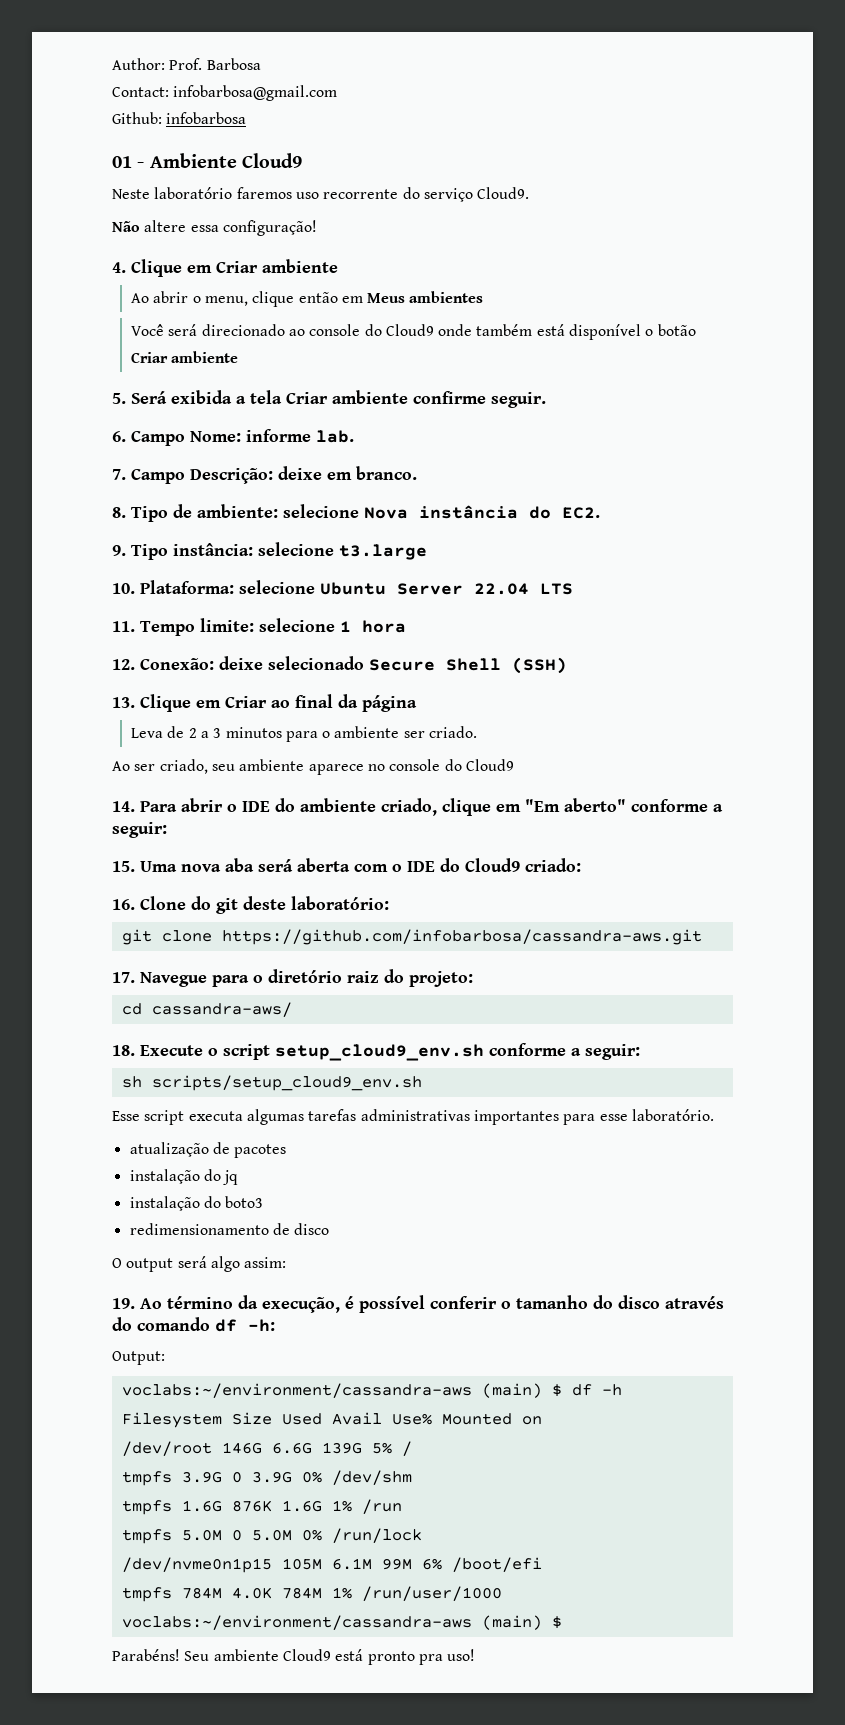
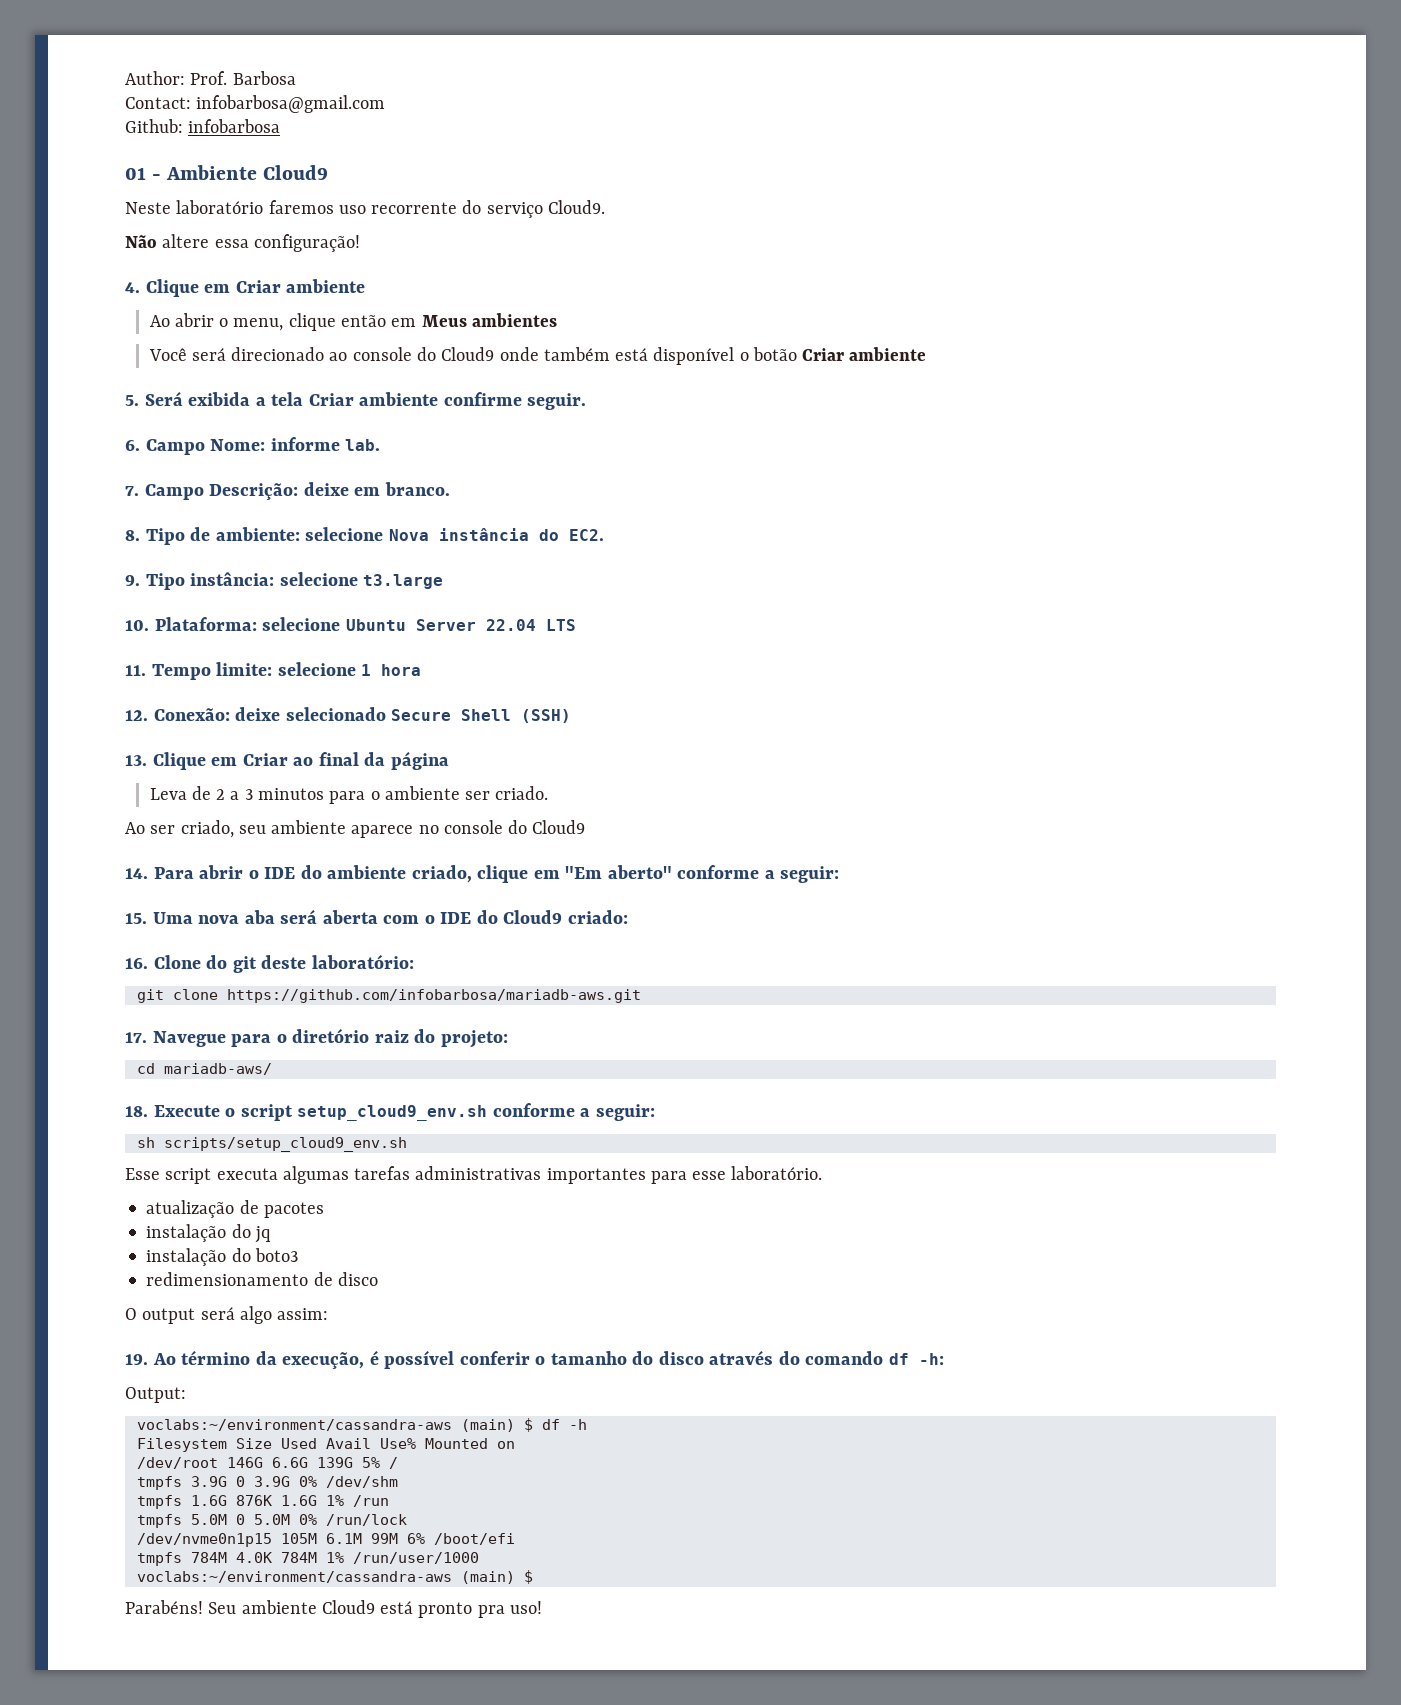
[221,929,702,945] https://github.com/infobarbosa/cassandra-aws.git -> [226,989,641,1003] https://github.com/infobarbosa/mariadb-aws.git
[151,1002,292,1017] cassandra-aws/ -> [163,1063,272,1075] mariadb-aws/

